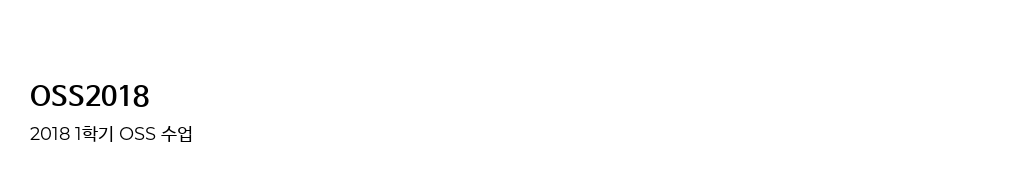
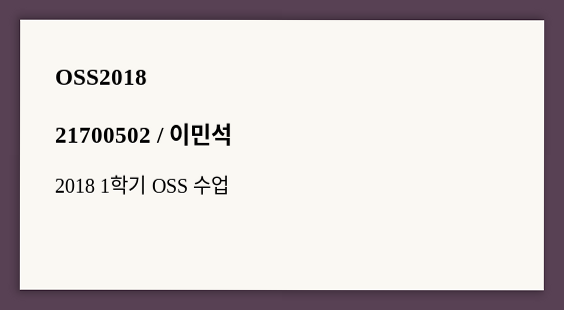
(149, 96) none -> [55,122,234,146] // 21700502 / 이민석

